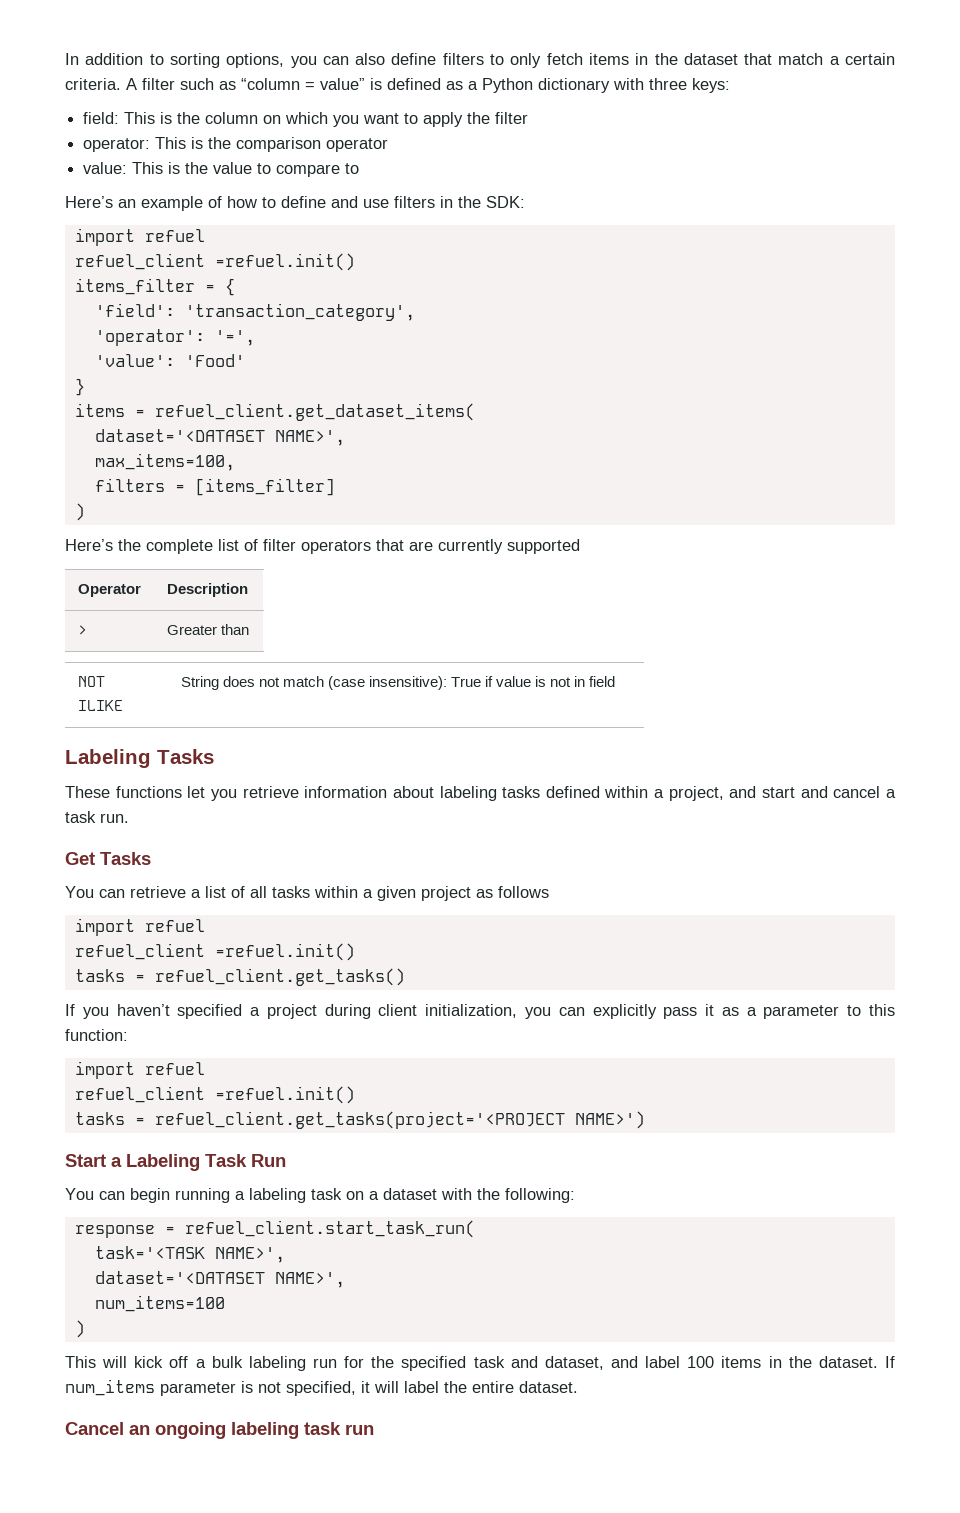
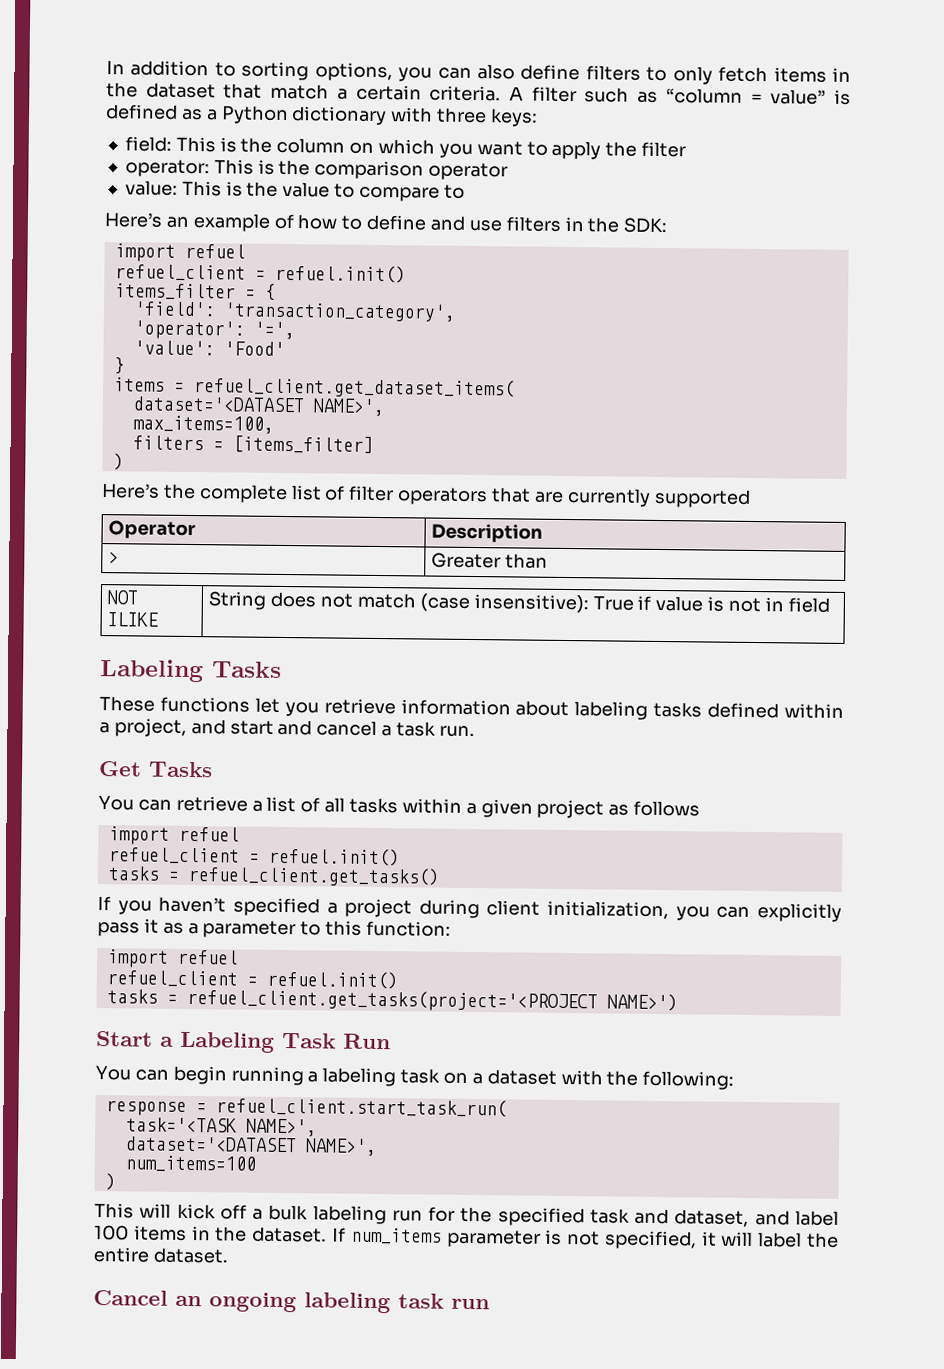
[214,253,355,271] =refuel.init() -> [254,264,406,284] = refuel.init()
[214,943,355,961] =refuel.init() -> [248,847,400,867] = refuel.init()
[214,1086,355,1104] =refuel.init() -> [246,970,398,990] = refuel.init()

